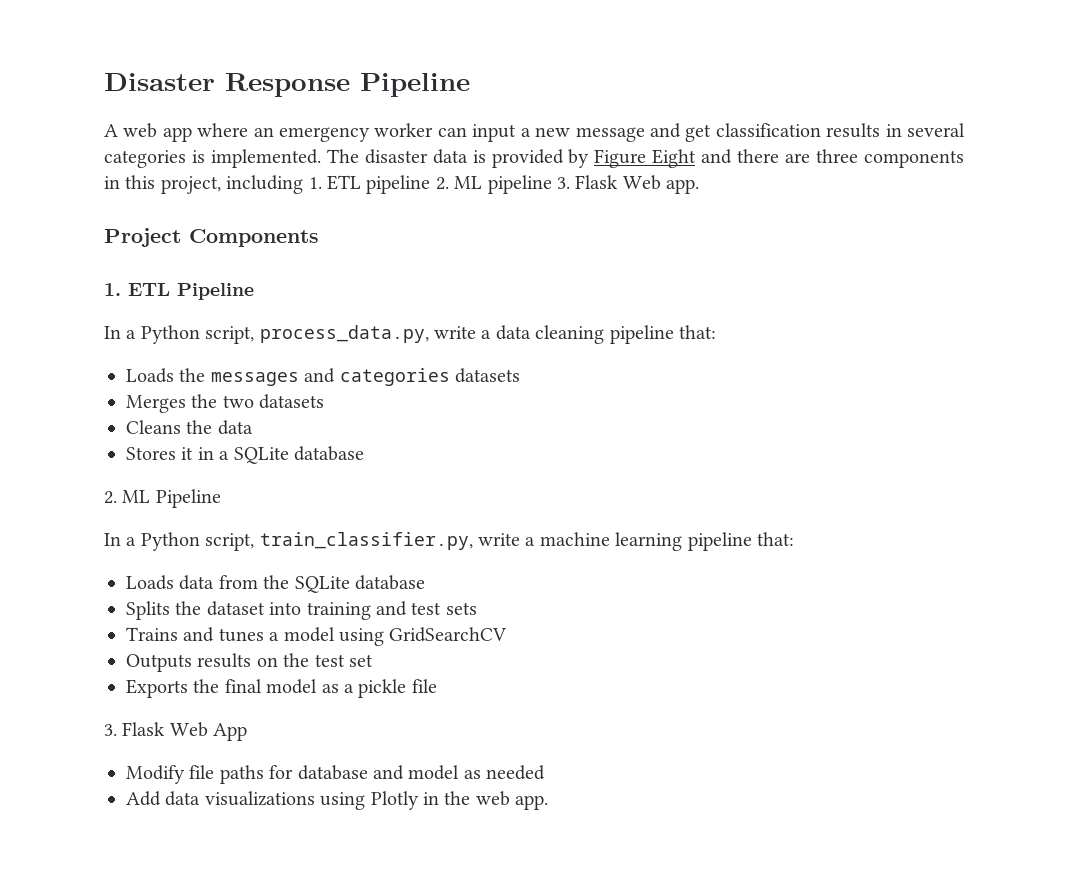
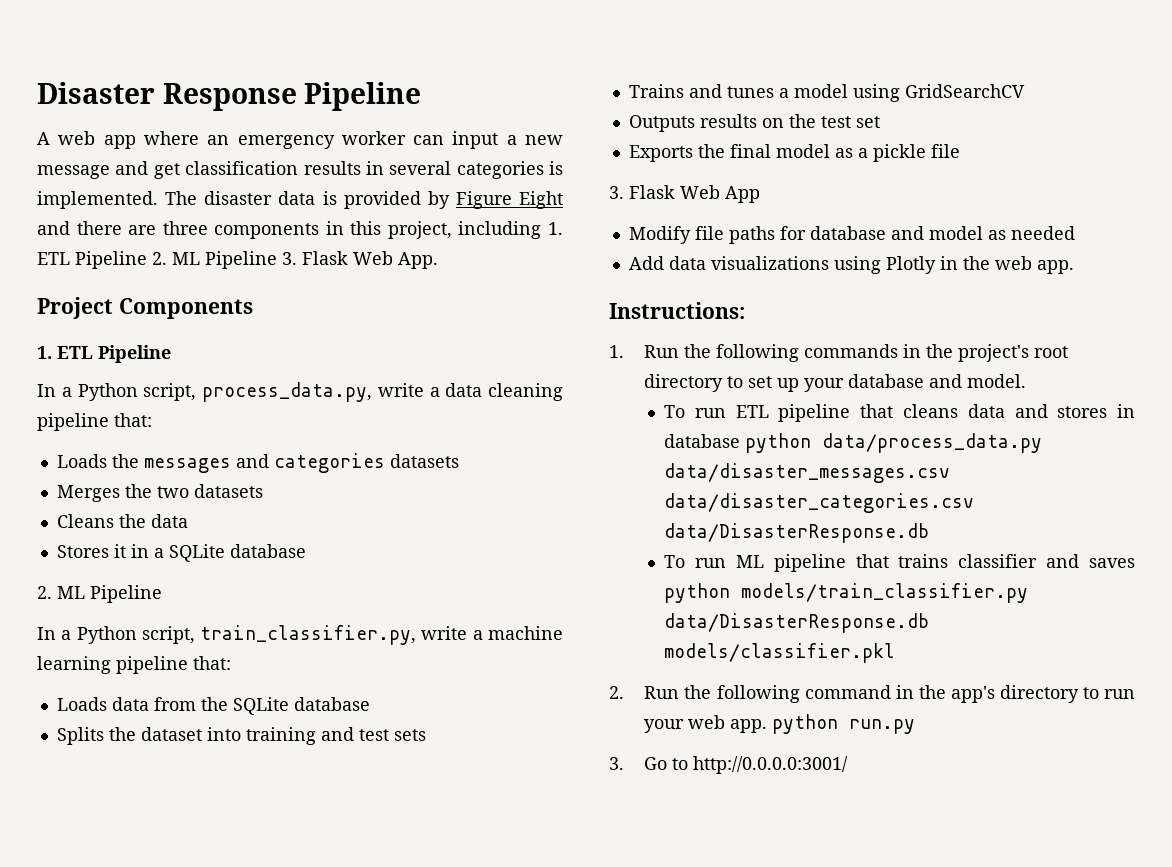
[366,175,700,194] pipeline 2. ML pipeline 3. Flask Web app. -> [75,251,438,269] Pipeline 2. ML Pipeline 3. Flask Web App.
(549, 802) none -> [609,302,745,319] [609,344,1069,362] [644,374,1027,392] [664,404,1135,422] [664,433,1043,453] [664,463,951,483] [664,493,975,513] [664,523,930,543] [664,554,1135,572] [664,583,1029,603] [664,613,930,633] [664,643,896,663] [609,685,1135,703] [644,714,916,734] [609,756,849,774] // Instructions: // 1. Run the following commands in the project's root directory to set up your database and model. // To run ETL pipeline that cleans data and stores in database python data/process_data.py data/disaster_messages.csv data/disaster_categories.csv data/DisasterResponse.db // To run ML pipeline that trains classifier and saves python models/train_classifier.py data/DisasterResponse.db models/classifier.pkl // 2. Run the following command in the app's directory to run your web app. python run.py // 3. Go to http://0.0.0.0:3001/

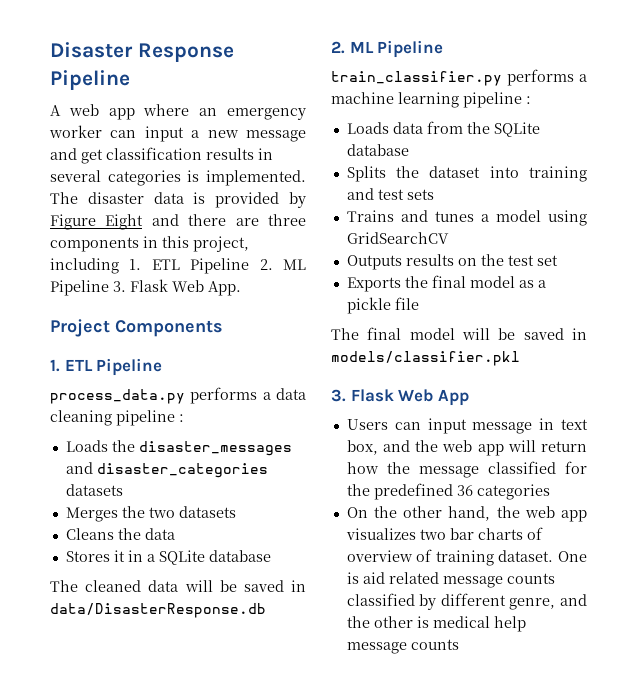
[37,382,424,402] In a Python script, process_data.py, write -> [50,387,258,404] process_data.py performs
[114,413,152,427] that: -> [179,414,184,422] :
[143,453,385,473] messages and categories -> [138,441,292,456] [65,462,268,478] disaster_messages and disaster_categories
[37,585,162,603] [37,625,468,645] 2. ML Pipeline // In a Python script, train_classifier.py, write -> [50,580,306,592] [50,603,266,618] [331,40,444,58] [331,69,574,86] The cleaned data will be saved in data/DisasterResponse.db // 2. ML Pipeline // train_classifier.py performs
[193,656,231,670] that: -> [526,96,531,104] :
[609,185,760,203] [628,226,1075,244] [628,256,1074,274] [609,302,745,319] [609,344,1069,362] [644,374,1027,392] [664,404,1135,422] [664,433,1043,453] [664,463,951,483] [664,493,975,513] [664,523,930,543] [664,554,1135,572] [664,583,1029,603] [664,613,930,633] [664,643,896,663] [609,685,1135,703] [644,714,916,734] [609,756,849,774] 3. Flask Web App // Modify file paths for database and model as needed // Add data visualizations using Plotly in the web app. // Instructions: // 1. Run the following commands in the project's root directory to set up your database and model. // To run ETL pipeline that cleans data and stores in database python data/process_data.py data/disaster_messages.csv data/disaster_categories.csv data/DisasterResponse.db // To run ML pipeline that trains classifier and saves python models/train_classifier.py data/DisasterResponse.db models/classifier.pkl // 2. Run the following command in the app's directory to run your web app. python run.py // 3. Go to http://0.0.0.0:3001/ -> [331,327,587,340] [331,351,520,366] [331,389,469,406] [346,418,588,434] [346,440,587,456] [346,461,587,478] [346,483,550,500] [346,506,587,522] [345,527,543,540] [346,549,587,566] [346,572,555,588] [346,593,587,610] [346,616,526,632] [346,639,459,654] The final model will be saved in models/classifier.pkl // 3. Flask Web App // Users can input message in text box, and the web app will return how the message classified for the predefined 36 categories // On the other hand, the web app visualizes two bar charts of overview of training dataset. One is aid related message counts classified by different genre, and the other is medical help message counts

